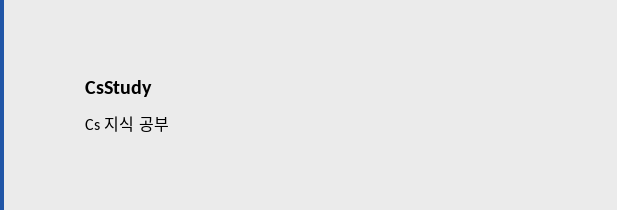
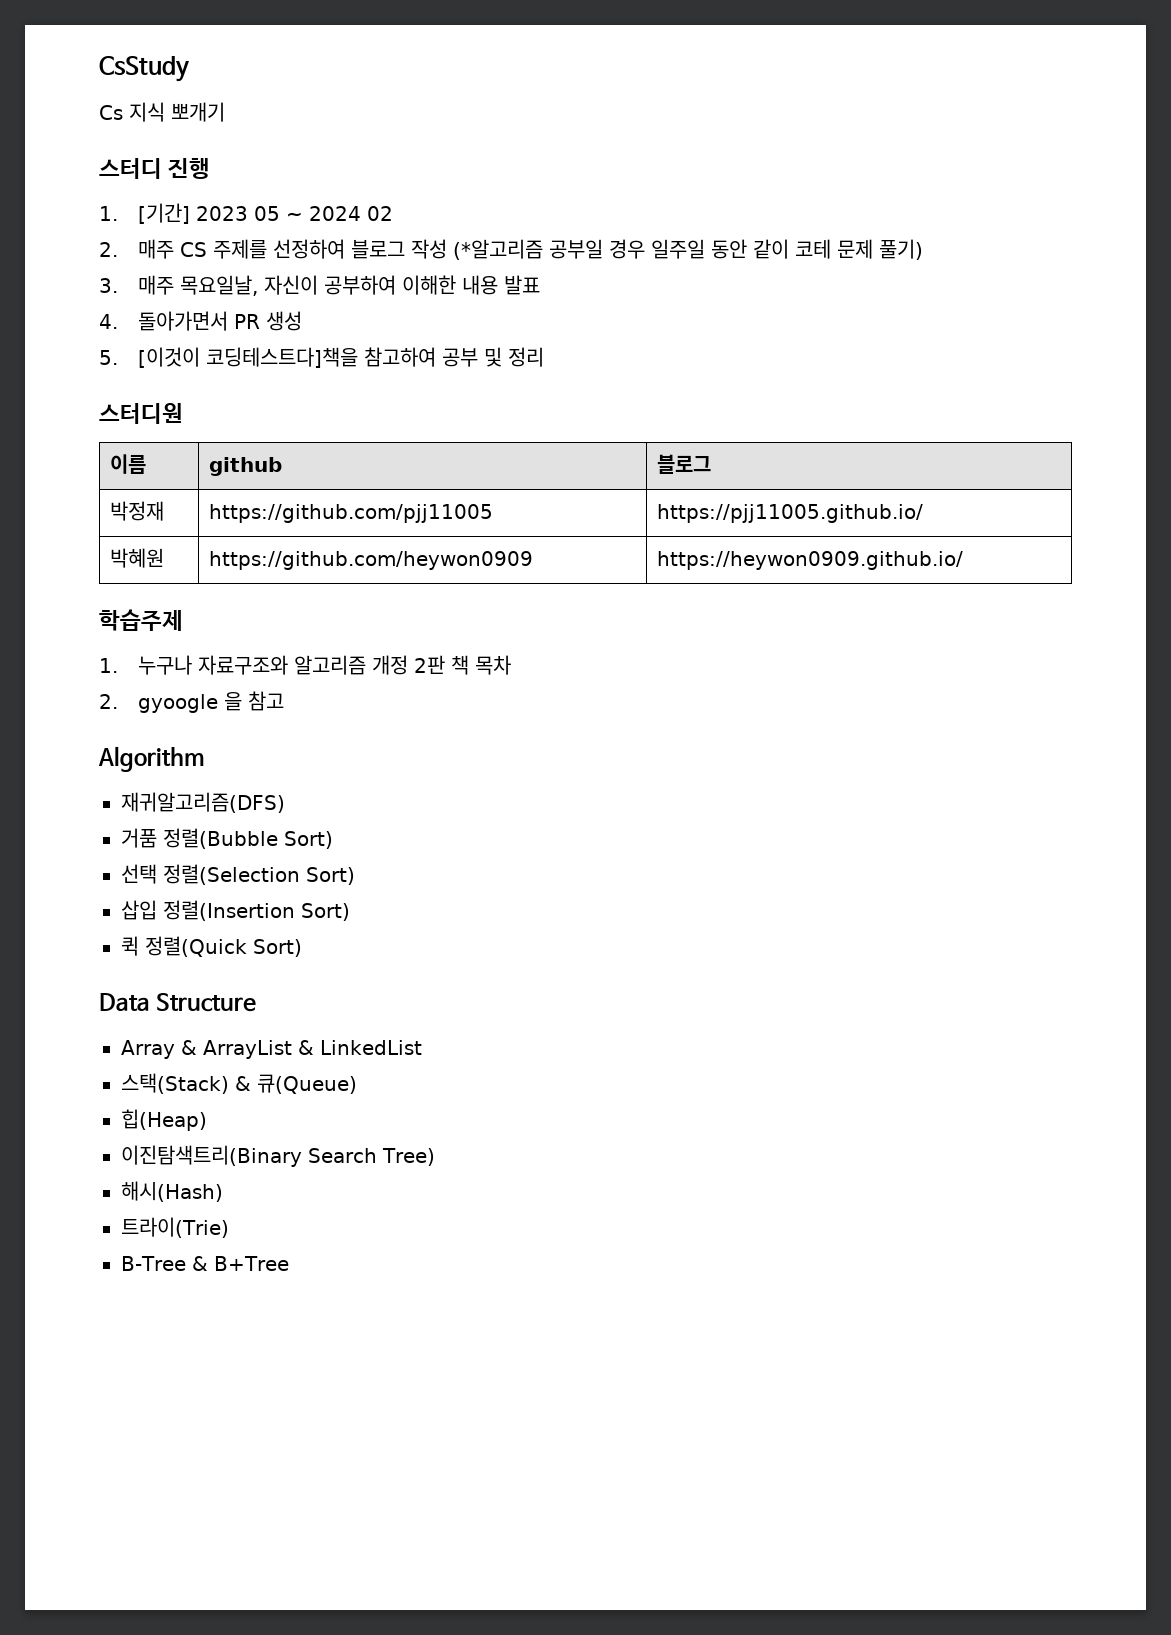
[138,117,169,132] 공부 -> [171,102,225,122] [99,158,211,179] [99,203,393,224] [99,239,923,260] [99,275,540,296] [99,311,302,331] [99,347,544,368] [99,403,183,424] [110,454,147,474] [209,457,283,476] [657,454,712,474] [110,501,165,521] [209,504,494,523] [657,504,924,523] [110,548,165,568] [209,551,534,570] [657,551,964,570] [99,609,183,631] [99,655,511,675] [99,691,284,713] [98,746,205,772] [121,792,285,813] [121,828,333,849] [121,864,355,885] [121,900,350,921] [121,936,302,957] [99,993,257,1012] [121,1040,422,1059] [121,1073,357,1094] [121,1109,207,1131] [121,1145,435,1167] [121,1181,223,1202] [121,1217,229,1238] [121,1256,289,1271] 뽀개기 // 스터디 진행 // 1. [기간] 2023 05 ~ 2024 02 // 2. 매주 CS 주제를 선정하여 블로그 작성 (*알고리즘 공부일 경우 일주일 동안 같이 코테 문제 풀기) // 3. 매주 목요일날, 자신이 공부하여 이해한 내용 발표 // 4. 돌아가면서 PR 생성 // 5. [이것이 코딩테스트다]책을 참고하여 공부 및 정리 // 스터디원 // 이름 | github | 블로그 // 박정재 | https://github.com/pjj11005 | https://pjj11005.github.io/ // 박혜원 | https://github.com/heywon0909 | https://heywon0909.github.io/ // 학습주제 // 1. 누구나 자료구조와 알고리즘 개정 2판 책 목차 // 2. gyoogle 을 참고 // Algorithm // 재귀알고리즘(DFS) // 거품 정렬(Bubble Sort) // 선택 정렬(Selection Sort) // 삽입 정렬(Insertion Sort) // 퀵 정렬(Quick Sort) // Data Structure // Array & ArrayList & LinkedList // 스택(Stack) & 큐(Queue) // 힙(Heap) // 이진탐색트리(Binary Search Tree) // 해시(Hash) // 트라이(Trie) // B-Tree & B+Tree

